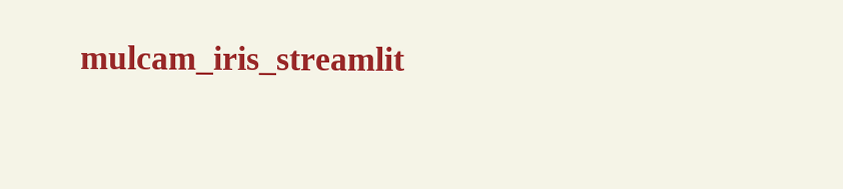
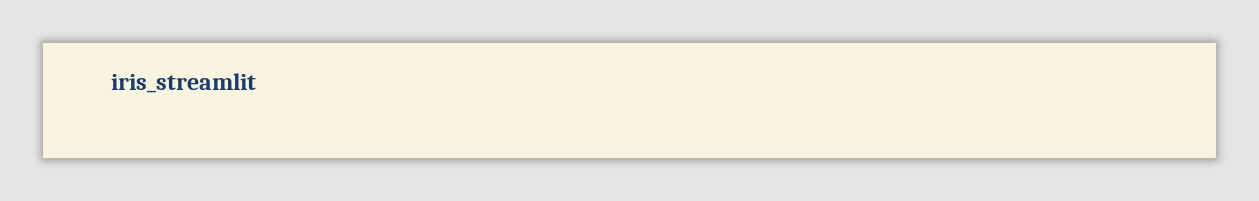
[80,44,406,76] mulcam_iris_streamlit -> [111,73,256,93] iris_streamlit

